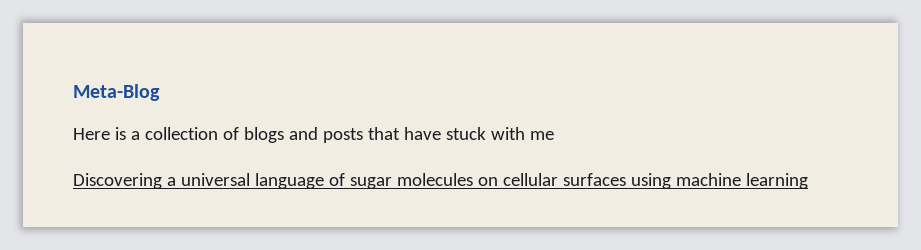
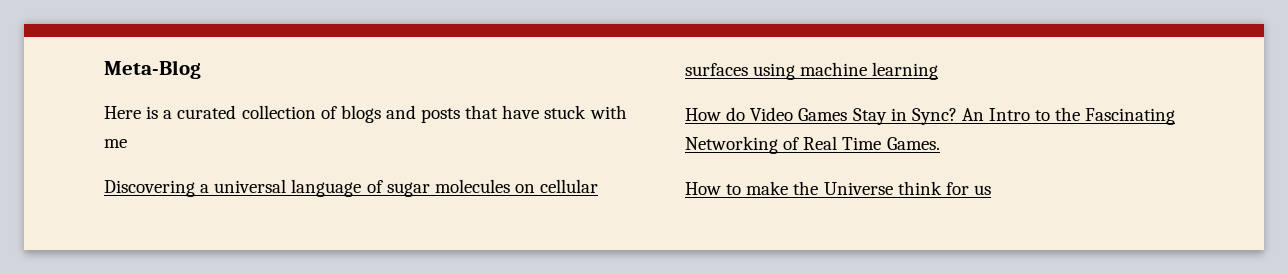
(140, 135) none -> [177,105,237,119] curated
(808, 181) none -> [685,107,1176,125] [685,136,940,154] [685,181,991,195] // How do Video Games Stay in Sync? An Intro to the Fascinating Networking of Real Time Games. // How to make the Universe think for us

